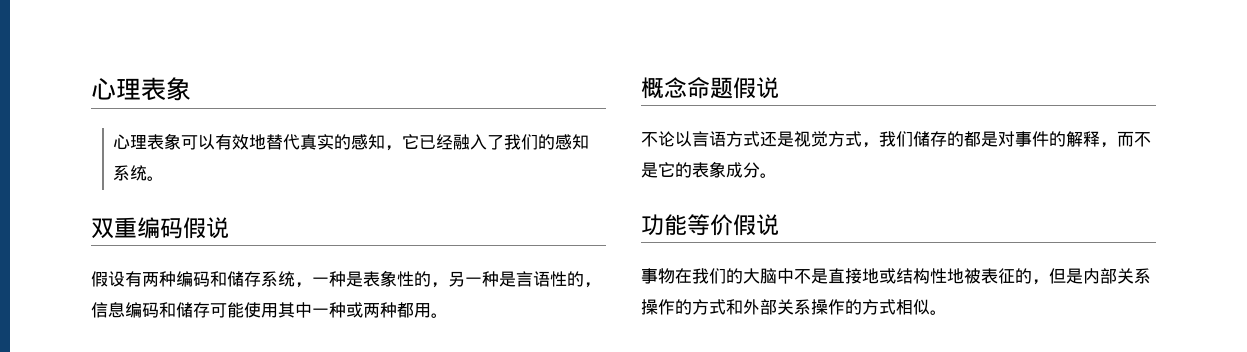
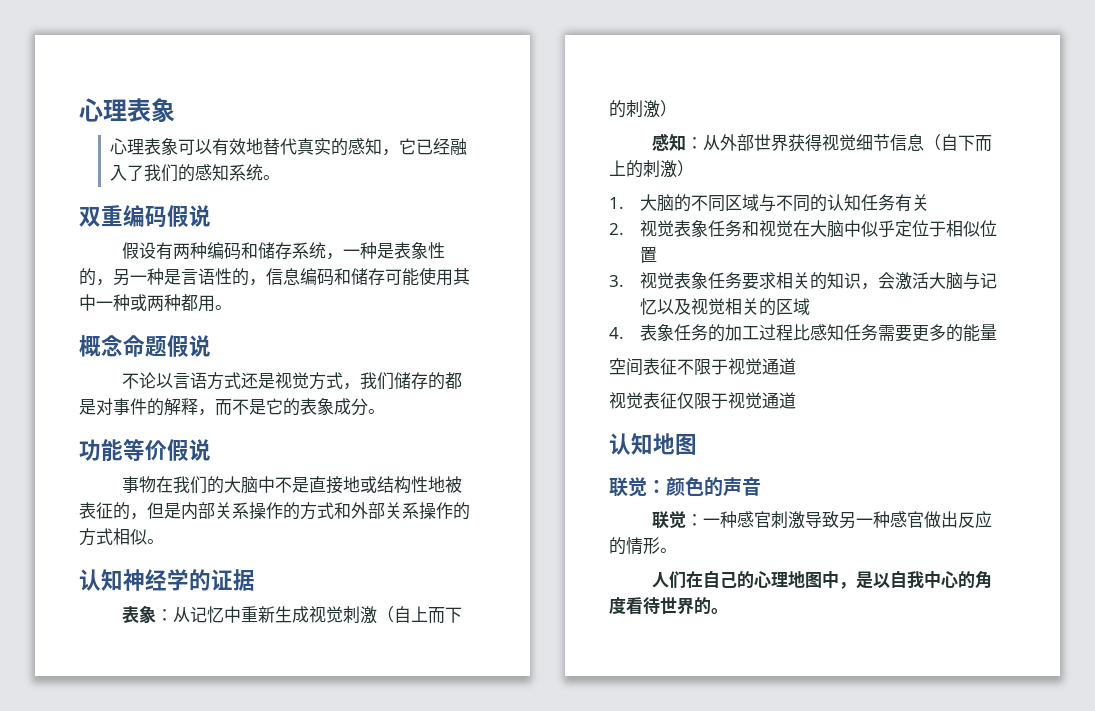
(947, 312) none -> [79,569,255,591] [122,605,463,624] [609,100,677,118] [652,133,993,152] [609,160,694,178] [609,194,930,212] [609,220,998,238] [640,247,658,263] [609,272,998,290] [640,298,811,316] [609,324,998,342] [609,358,796,376] [609,392,796,409] [609,433,697,455] [609,477,761,497] [652,511,993,529] [609,537,677,555] [652,570,993,589] [609,597,728,615] // 认知神经学的证据 // 表象：从记忆中重新生成视觉刺激（自上而下的刺激） // 感知：从外部世界获得视觉细节信息（自下而上的刺激） // 1.大脑的不同区域与不同的认知任务有关 // 2.视觉表象任务和视觉在大脑中似乎定位于相似位置 // 3.视觉表象任务要求相关的知识，会激活大脑与记忆以及视觉相关的区域 // 4.表象任务的加工过程比感知任务需要更多的能量 // 空间表征不限于视觉通道 // 视觉表征仅限于视觉通道 // 认知地图 // 联觉：颜色的声音 // 联觉：一种感官刺激导致另一种感官做出反应的情形。 // 人们在自己的心理地图中，是以自我中心的角度看待世界的。

